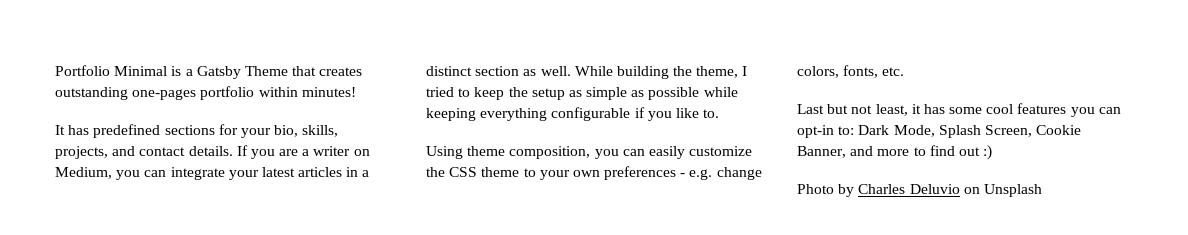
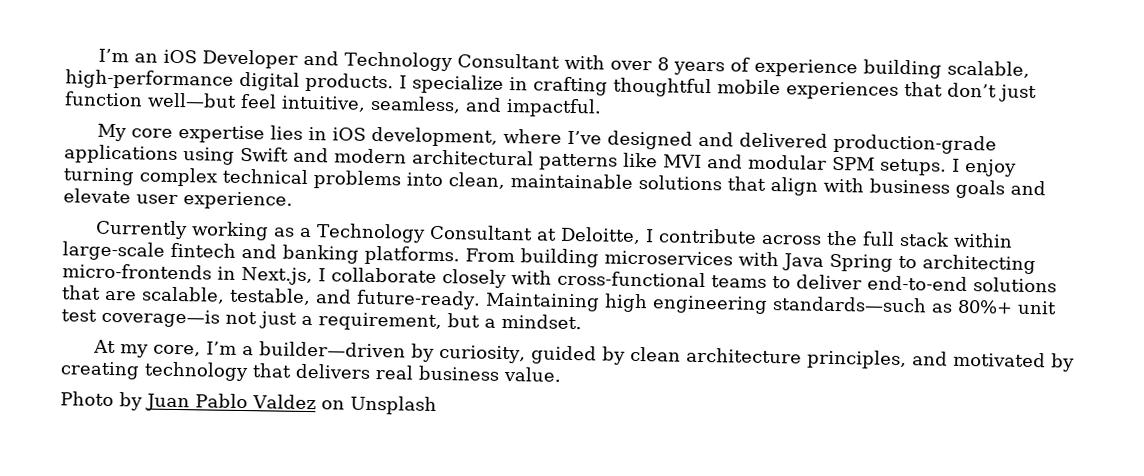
[55,65,363,79] [55,86,356,100] [55,124,339,138] [55,145,370,159] [55,167,370,180] [426,66,748,79] [426,87,738,100] [426,107,720,121] [426,146,753,159] [426,166,762,180] [797,65,905,78] [797,103,1121,117] [797,125,1082,138] [797,145,993,160] Portfolio Minimal is a Gatsby Theme that creates outstanding one-pages portfolio within minutes! // It has predefined sections for your bio, skills, projects, and contact details. If you are a writer on Medium, you can integrate your latest articles in a distinct section as well. While building the theme, I tried to keep the setup as simple as possible while keeping everything configurable if you like to. // Using theme composition, you can easily customize the CSS theme to your own preferences - e.g. change colors, fonts, etc. // Last but not least, it has some cool features you can opt-in to: Dark Mode, Splash Screen, Cookie Banner, and more to find out :) -> [97,48,1030,79] [65,69,1037,103] [64,91,602,118] [96,123,997,155] [64,144,1017,177] [63,167,1046,199] [63,188,293,210] [94,219,1013,248] [62,241,1036,275] [62,263,1057,293] [62,285,1057,315] [61,308,582,332] [92,339,1075,372] [60,361,562,382] I’m an iOS Developer and Technology Consultant with over 8 years of experience building scalable, high-performance digital products. I specialize in crafting thoughtful mobile experiences that don’t just function well—but feel intuitive, seamless, and impactful. // My core expertise lies in iOS development, where I’ve designed and delivered production-grade applications using Swift and modern architectural patterns like MVI and modular SPM setups. I enjoy turning complex technical problems into clean, maintainable solutions that align with business goals and elevate user experience. // Currently working as a Technology Consultant at Deloitte, I contribute across the full stack within large-scale fintech and banking platforms. From building microservices with Java Spring to architecting micro-frontends in Next.js, I collaborate closely with cross-functional teams to deliver end-to-end solutions that are scalable, testable, and future-ready. Maintaining high engineering standards—such as 80%+ unit test coverage—is not just a requirement, but a mindset. // At my core, I’m a builder—driven by curiosity, guided by clean architecture principles, and motivated by creating technology that delivers real business value.
[858,184,960,194] Charles Deluvio -> [145,393,316,412] Juan Pablo Valdez

